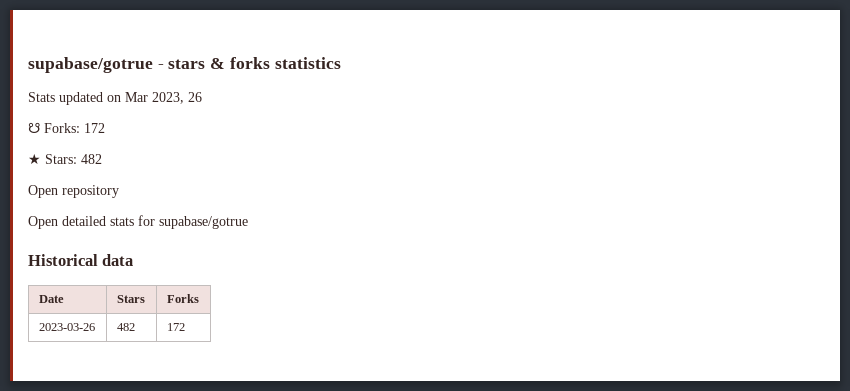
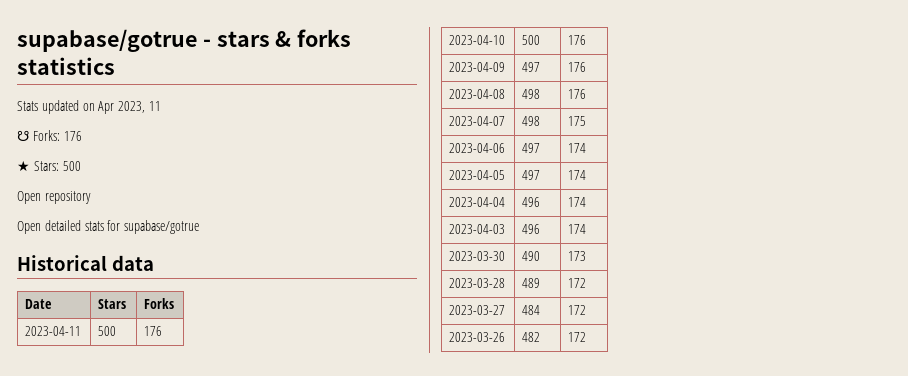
[125,92,202,104] Mar 2023, 26 -> [98,101,161,114] Apr 2023, 11
[84,123,105,133] 172 -> [63,131,82,141] 176
[81,154,102,164] 482 -> [62,161,81,171] 500
(199, 298) none -> [25,326,82,336] [98,326,117,336] [144,326,163,336] [449,35,506,45] [522,35,541,45] [568,35,587,45] [449,62,506,72] [522,62,541,72] [568,62,587,72] [449,89,506,99] [522,89,541,99] [568,89,587,99] [449,116,506,126] [522,116,541,126] [568,116,587,126] [449,143,506,153] [522,143,541,153] [568,143,587,153] [449,170,506,180] [522,170,541,180] [568,170,587,180] [449,197,506,207] [522,197,541,207] [568,197,587,207] [449,224,506,234] [522,224,541,234] [568,224,587,234] [449,251,506,261] [522,251,541,261] [568,251,587,261] [449,278,506,288] [522,278,541,288] [568,278,587,288] [449,305,506,315] [522,305,541,315] [568,305,587,315] // 2023-04-11 | 500 | 176 // 2023-04-10 | 500 | 176 // 2023-04-09 | 497 | 176 // 2023-04-08 | 498 | 176 // 2023-04-07 | 498 | 175 // 2023-04-06 | 497 | 174 // 2023-04-05 | 497 | 174 // 2023-04-04 | 496 | 174 // 2023-04-03 | 496 | 174 // 2023-03-30 | 490 | 173 // 2023-03-28 | 489 | 172 // 2023-03-27 | 484 | 172

